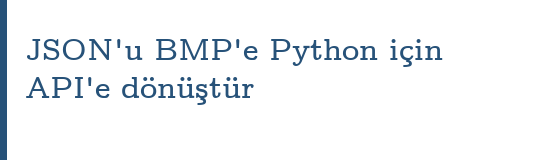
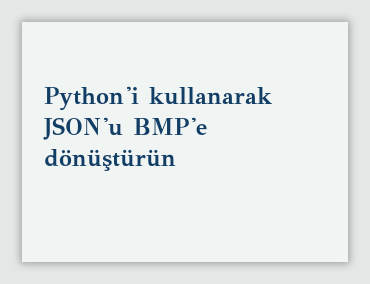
[25,39,443,67] [25,77,255,105] JSON'u BMP'e Python için API'e dönüştür -> [44,86,272,111] [43,117,207,140] [44,149,176,171] Python'i kullanarak JSON'u BMP'e dönüştürün

